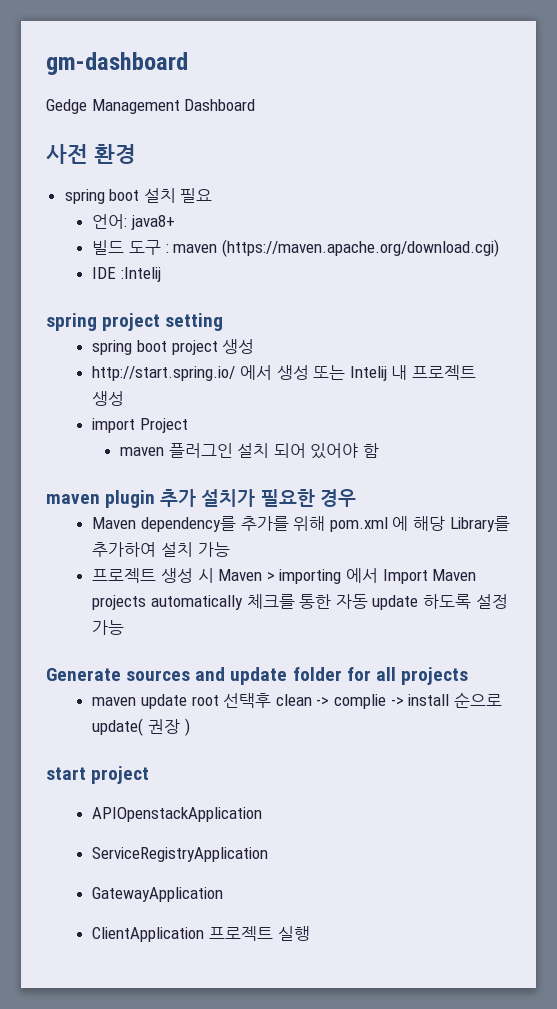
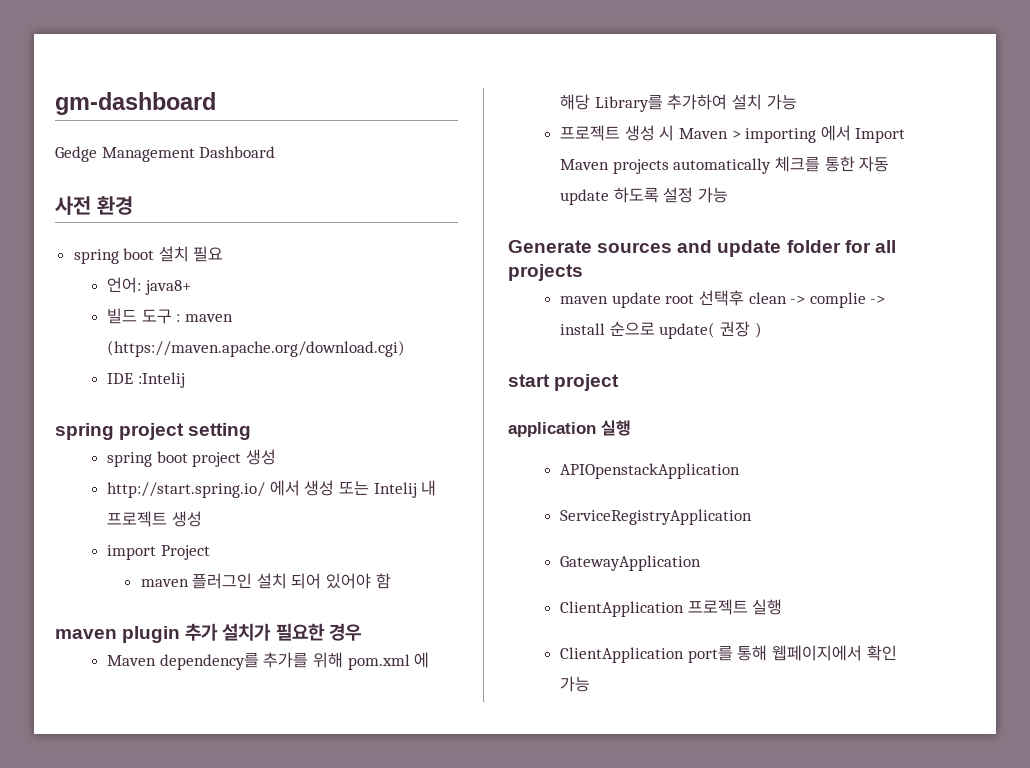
(150, 775) none -> [508,420,631,437] // application 실행
(310, 933) none -> [560,645,897,663] [560,676,591,692] // ClientApplication port를 통해 웹페이지에서 확인 가능

